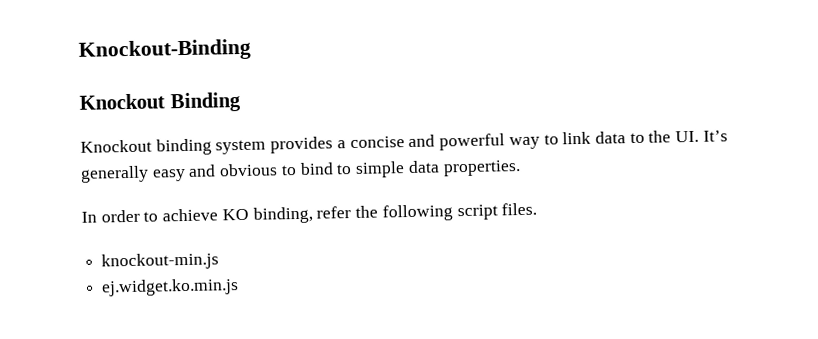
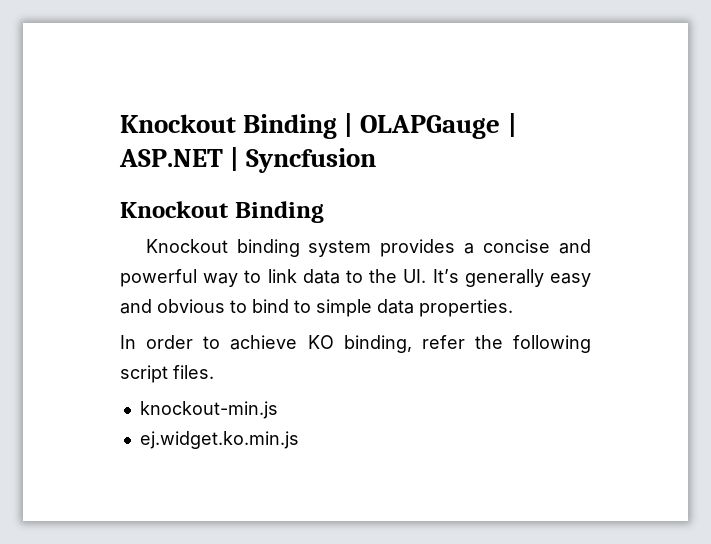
[78,38,252,62] Knockout-Binding -> [120,113,517,139] [119,147,377,173] Knockout Binding | OLAPGauge | ASP.NET | Syncfusion

